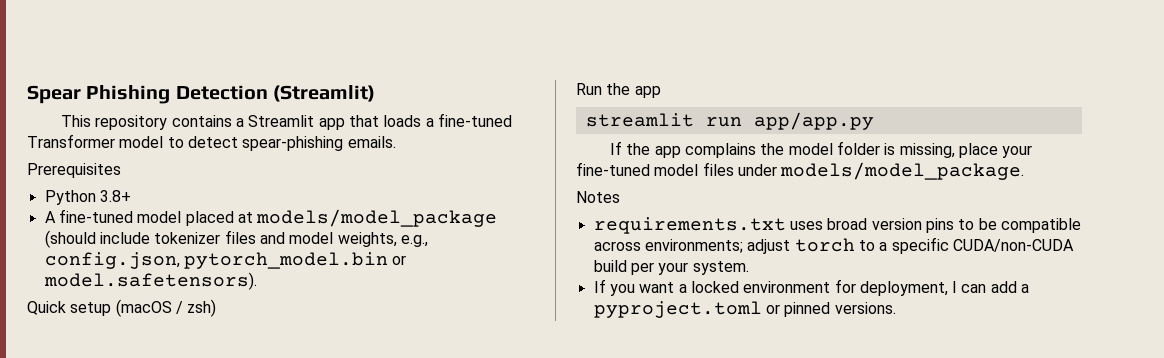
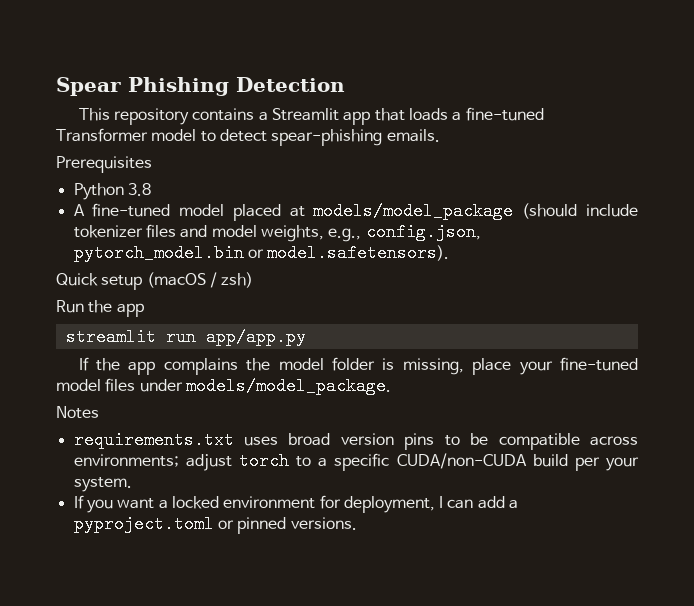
[273,85,376,102] (Streamlit) -> (345, 84) none
[99,190,131,202] 3.8+ -> [127,183,151,196] 3.8

